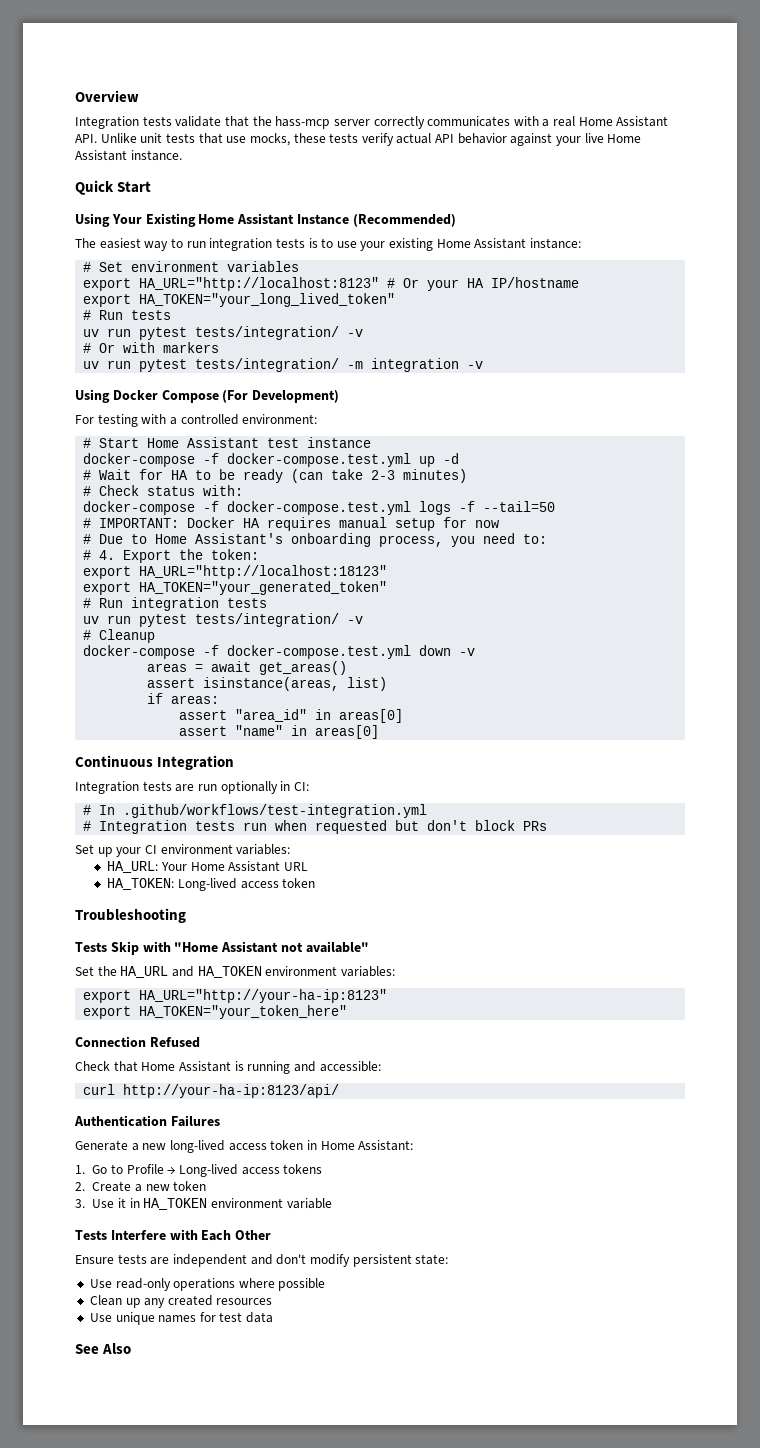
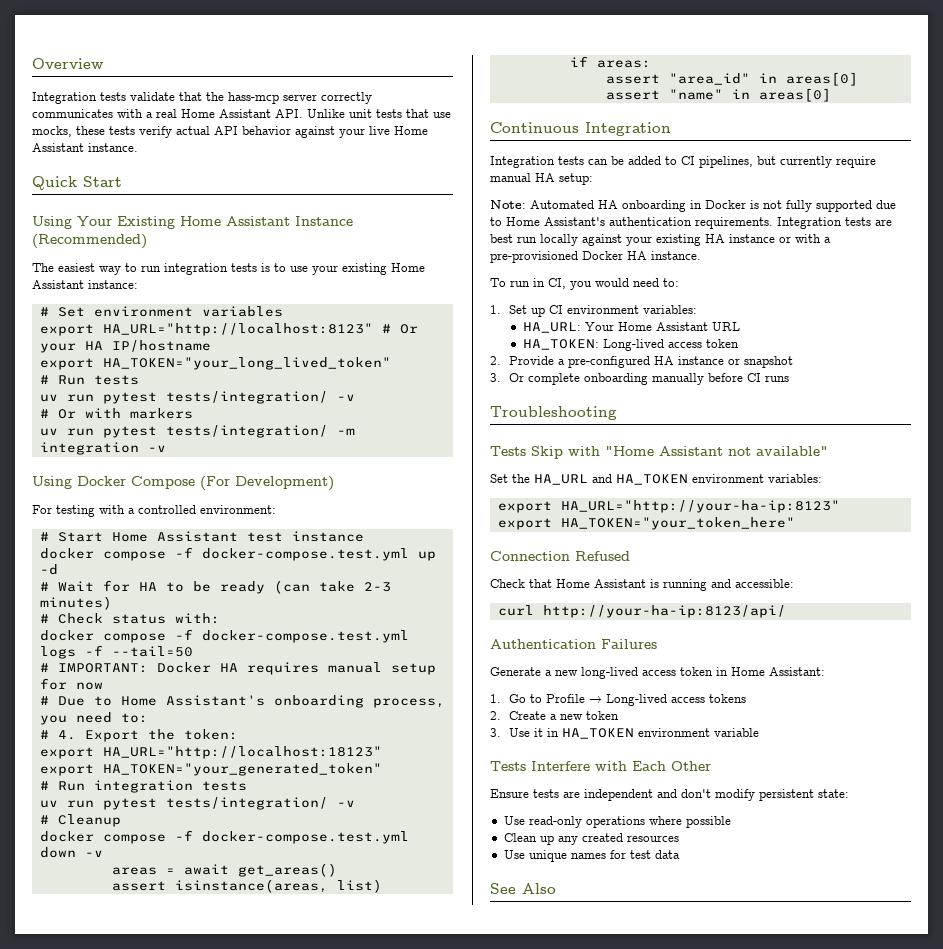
[83,453,196,467] docker-compose -> [39,548,166,561] docker compose
[83,501,196,515] docker-compose -> [39,630,166,643] docker compose
[83,645,196,659] docker-compose -> [39,831,166,844] docker compose
[175,781,309,794] [83,804,428,818] [83,820,548,834] are run optionally in CI: // # In .github/workflows/test-integration.yml // # Integration tests run when requested but don't block PRs // -> [588,156,876,168] [490,173,593,185] [490,200,896,212] [490,217,892,229] [490,234,831,246] [490,251,701,263] [490,278,679,290] [490,305,501,314] can be added to CI pipelines, but currently require manual HA setup: // Note: Automated HA onboarding in Docker is not fully supported due to Home Assistant's authentication requirements. Integration tests are best run locally against your existing HA instance or with a pre-provisioned Docker HA instance. // To run in CI, you would need to: // 1.
[116,847,142,857] your -> (545, 312) none
(316, 883) none -> [490,356,793,368] [490,373,789,385] // 2. Provide a pre-configured HA instance or snapshot // 3. Or complete onboarding manually before CI runs

